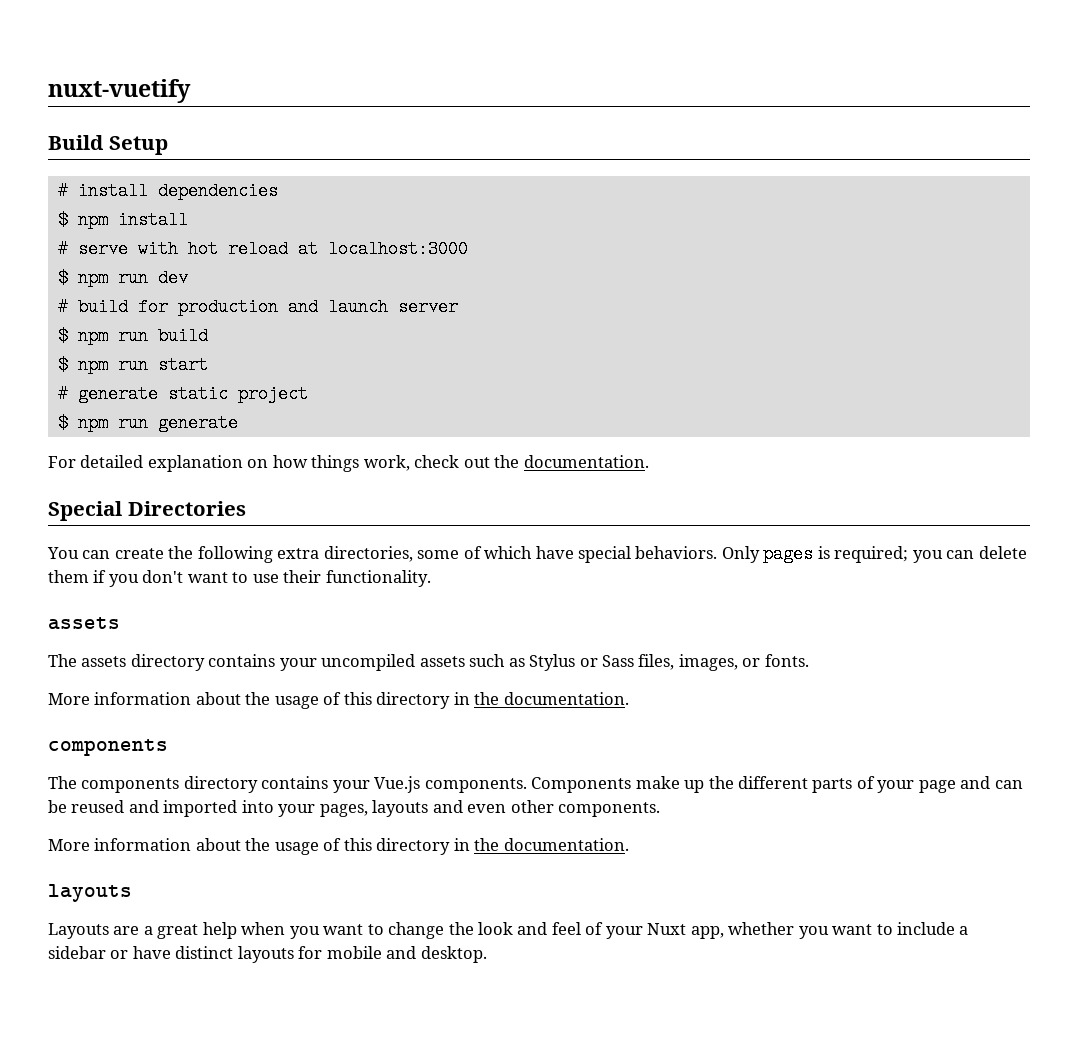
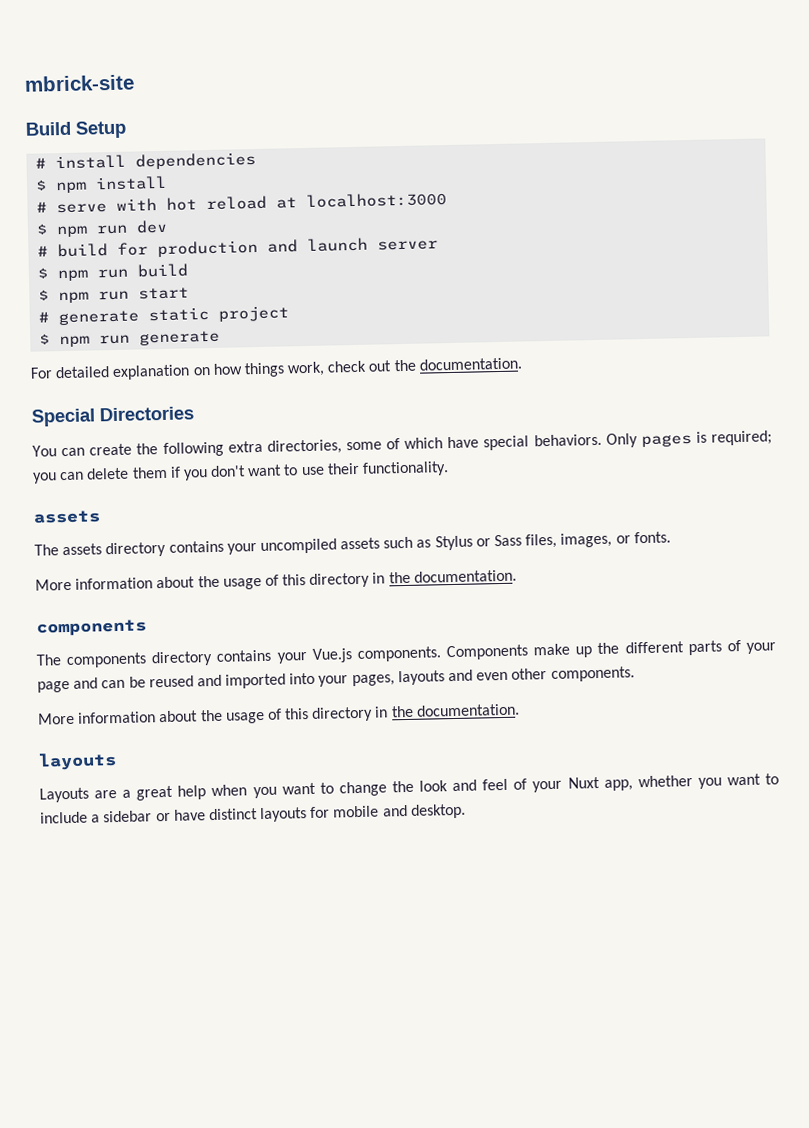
[48,79,191,103] nuxt-vuetify -> [24,74,135,92] mbrick-site

